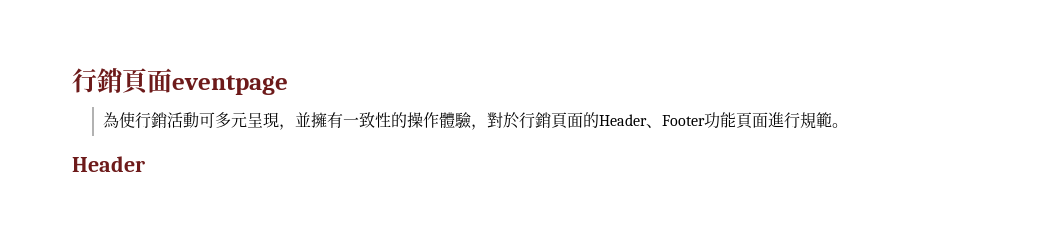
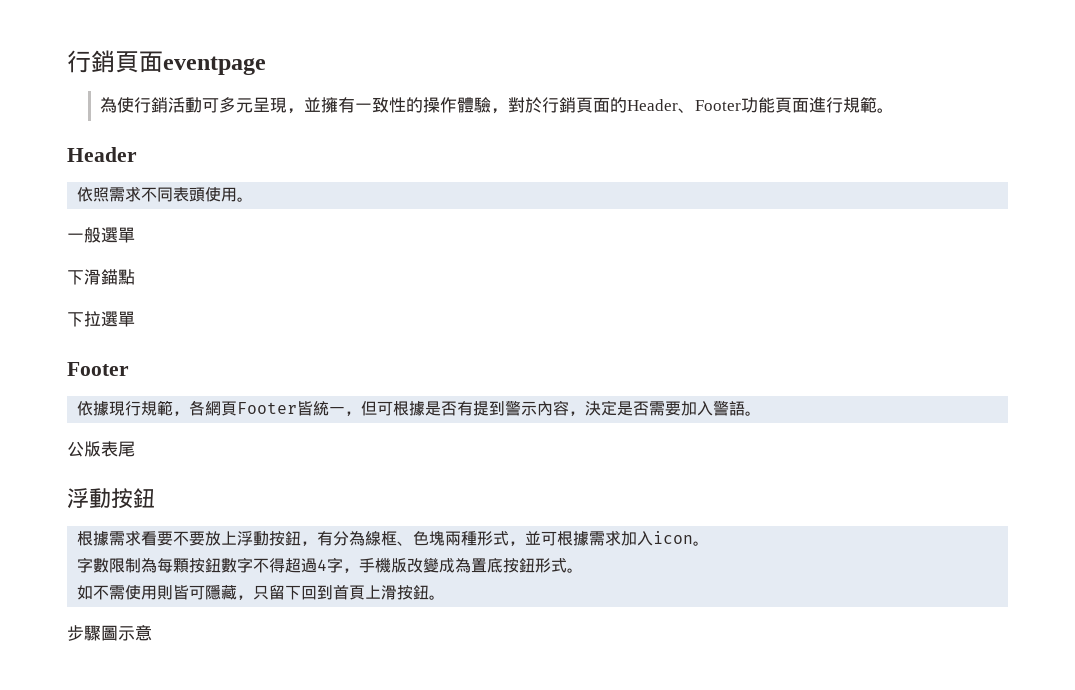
(145, 164) none -> [77,186,254,202] [67,227,135,243] [67,269,135,285] [67,311,135,327] [67,362,129,376] [77,400,762,416] [67,441,135,457] [67,488,155,509] [77,530,710,546] [77,557,584,573] [77,584,446,600] [67,625,152,641] // 依照需求不同表頭使用。 // 一般選單 // 下滑錨點 // 下拉選單 // Footer // 依據現行規範，各網頁Footer皆統一，但可根據是否有提到警示內容，決定是否需要加入警語。 // 公版表尾 // 浮動按鈕 // 根據需求看要不要放上浮動按鈕，有分為線框、色塊兩種形式，並可根據需求加入icon。 // 字數限制為每顆按鈕數字不得超過4字，手機版改變成為置底按鈕形式。 // 如不需使用則皆可隱藏，只留下回到首頁上滑按鈕。 // 步驟圖示意

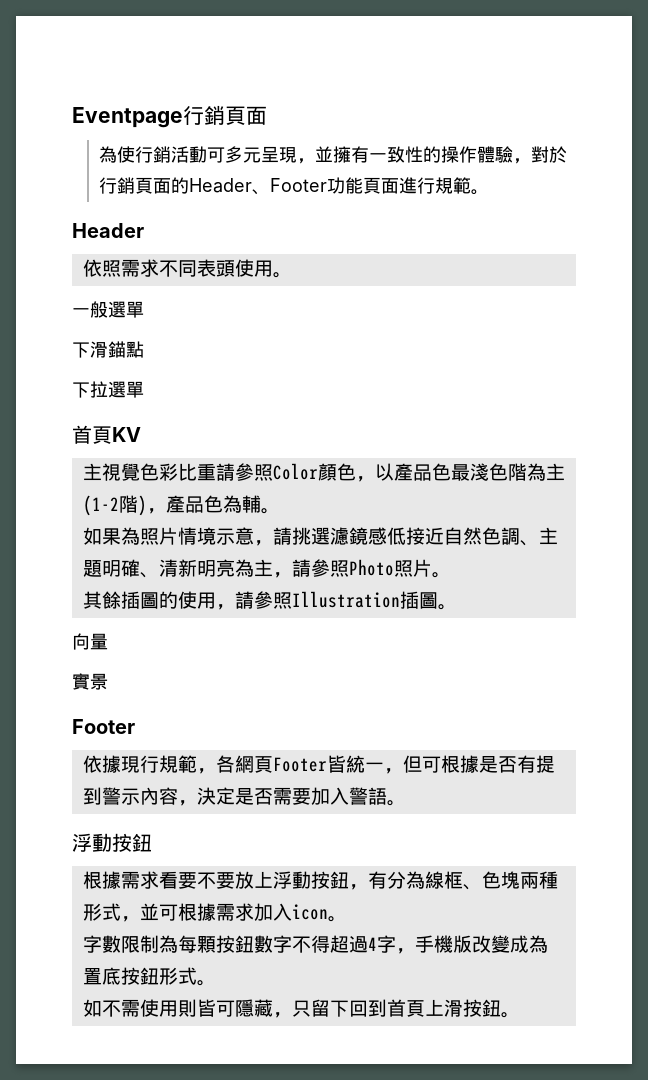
[67,50,266,75] 行銷頁面eventpage -> [72,105,267,128] Eventpage行銷頁面
(135, 319) none -> [72,425,141,444] [82,463,565,482] [82,495,280,516] [82,527,558,546] [82,559,451,578] [82,591,457,610] [72,633,108,650] [72,673,108,690] // 首頁KV // 主視覺色彩比重請參照Color顏色，以產品色最淺色階為主(1-2階)，產品色為輔。 // 如果為照片情境示意，請挑選濾鏡感低接近自然色調、主題明確、清新明亮為主，請參照Photo照片。 // 其餘插圖的使用，請參照Illustration插圖。 // 向量 // 實景
[67,441,135,457] // 公版表尾 -> (406, 803) none
[67,625,152,641] // 步驟圖示意 -> (520, 1015) none

